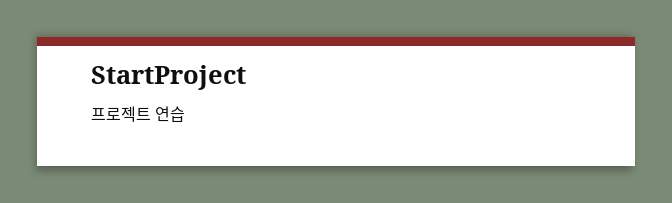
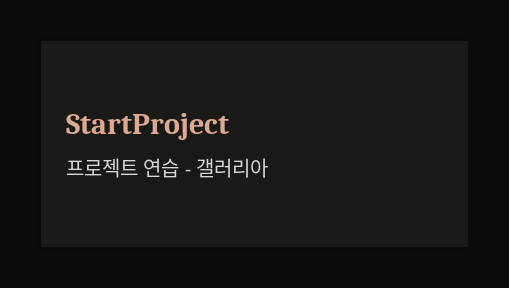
(186, 114) none -> [184,158,269,178] - 갤러리아

